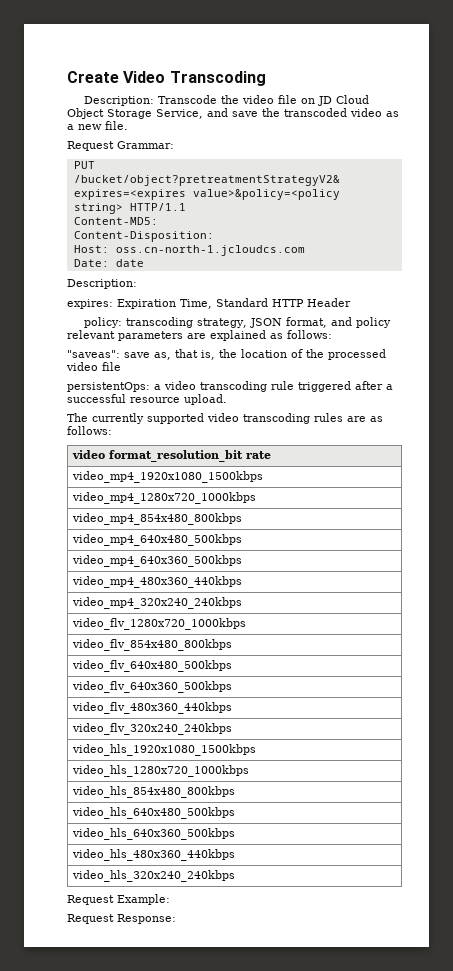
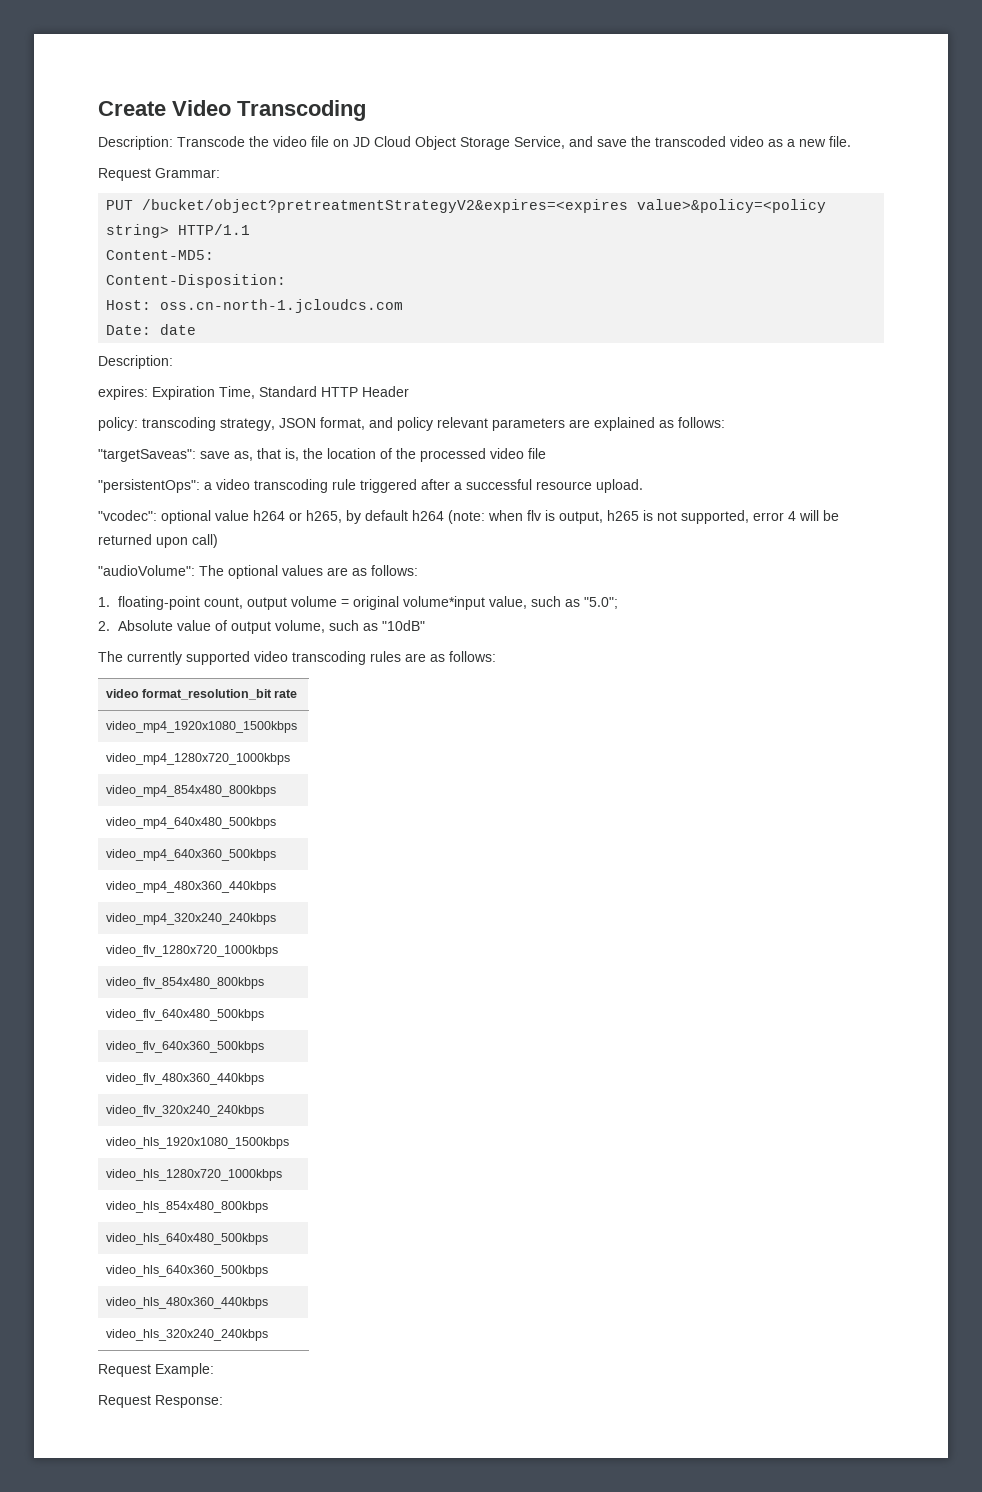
[67,350,120,358] "saveas": -> [98,449,196,462] "targetSaveas":
[67,382,150,392] persistentOps: -> [98,479,200,493] "persistentOps":
(227, 399) none -> [98,510,839,524] [98,534,218,548] [98,565,418,579] [98,596,618,610] [98,620,425,634] // "vcodec": optional value h264 or h265, by default h264 (note: when flv is output, h265 is not supported, error 4 will be returned upon call) // "audioVolume": The optional values are as follows: // 1. floating-point count, output volume = original volume*input value, such as "5.0"; // 2. Absolute value of output volume, such as "10dB"

